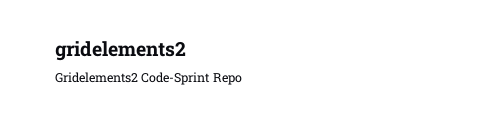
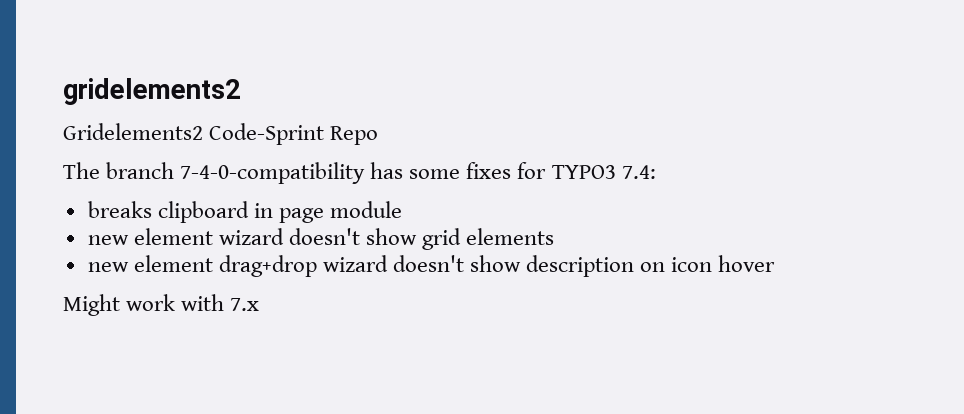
(242, 79) none -> [63,162,656,184] [87,201,403,223] [87,228,555,250] [87,255,776,277] [63,294,260,316] // The branch 7-4-0-compatibility has some fixes for TYPO3 7.4: // breaks clipboard in page module // new element wizard doesn't show grid elements // new element drag+drop wizard doesn't show description on icon hover // Might work with 7.x

